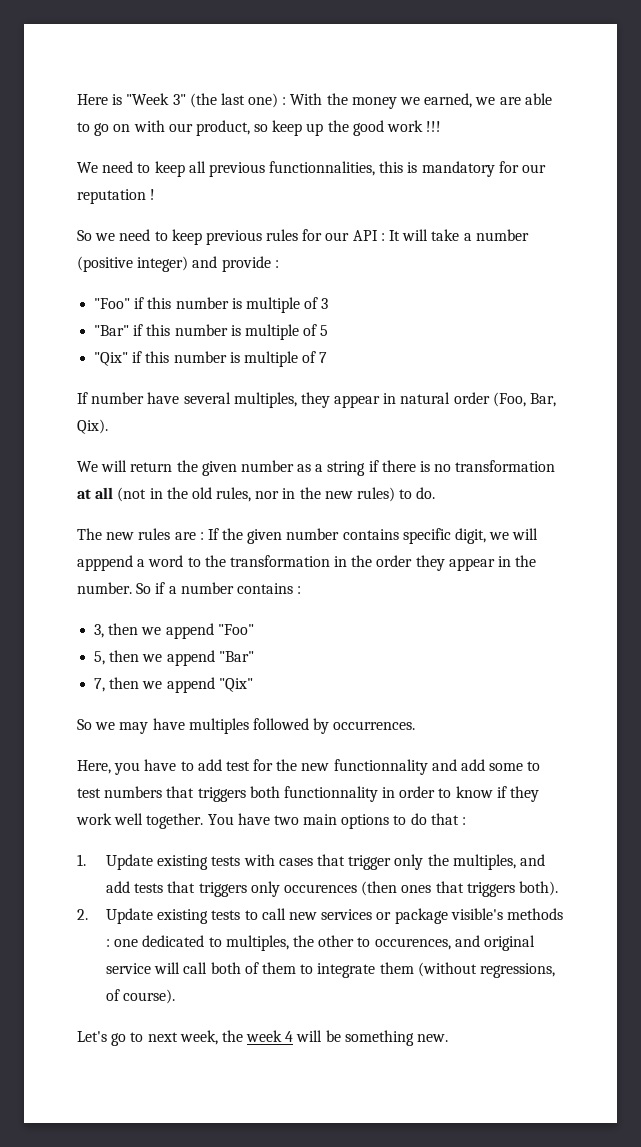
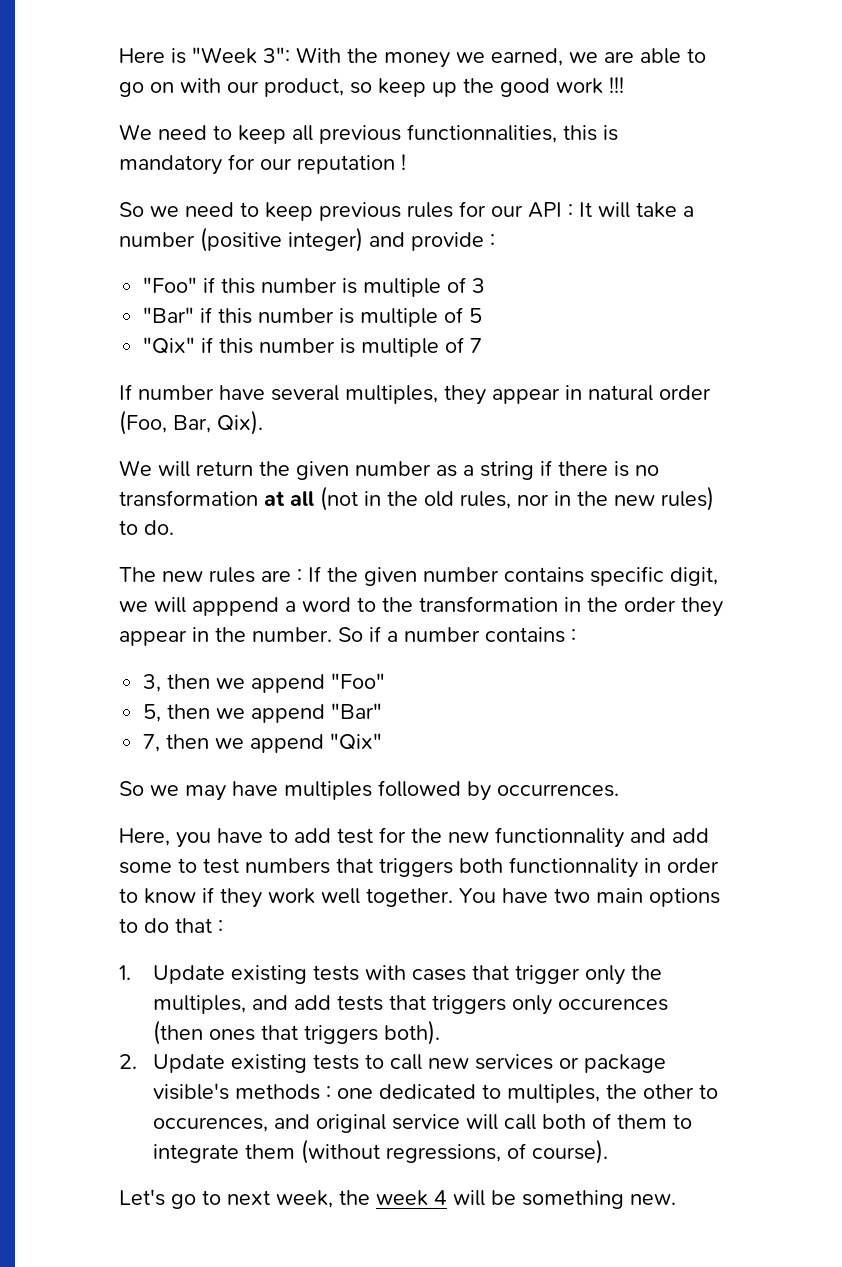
[172,93,287,108] 3" (the last one) : -> [263,47,290,63] 3":

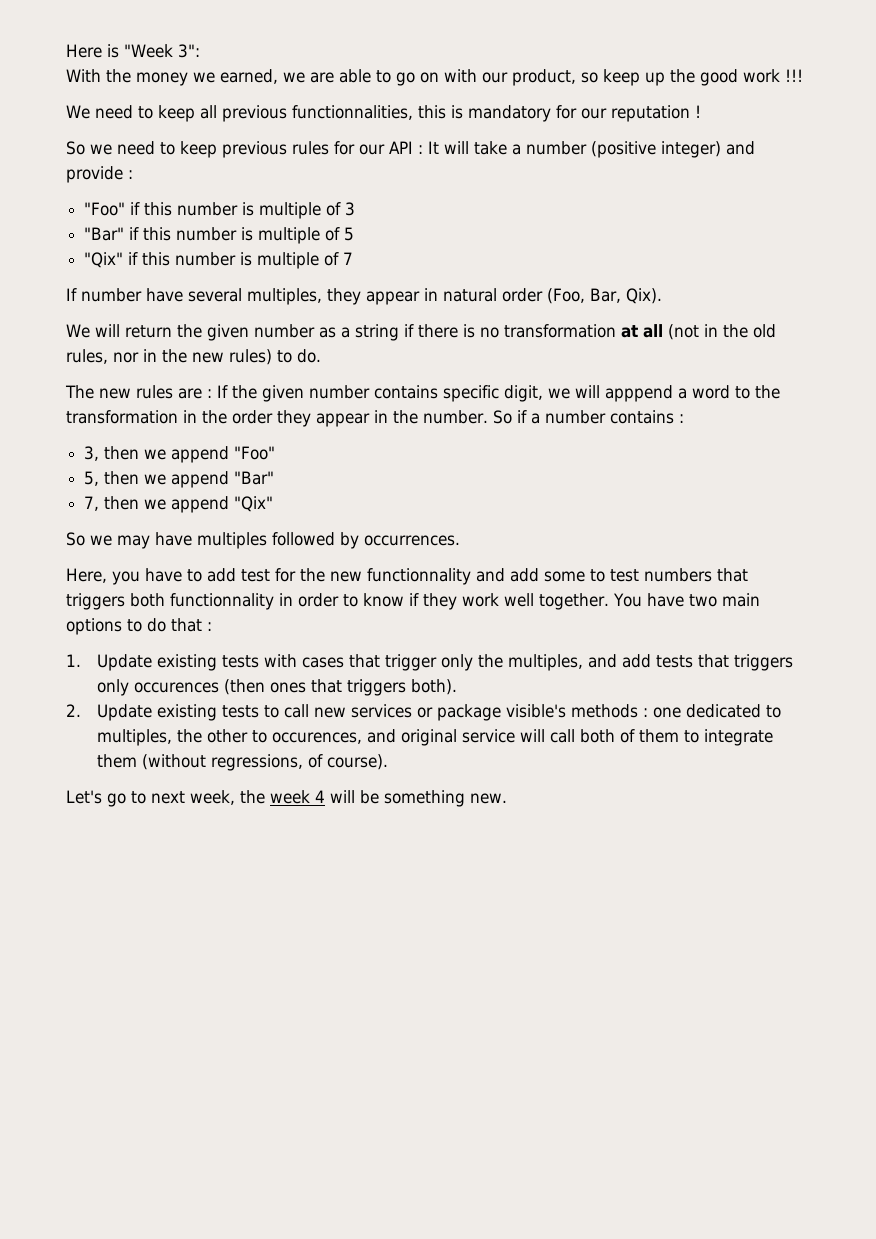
(290, 55) none -> (200, 51) //

